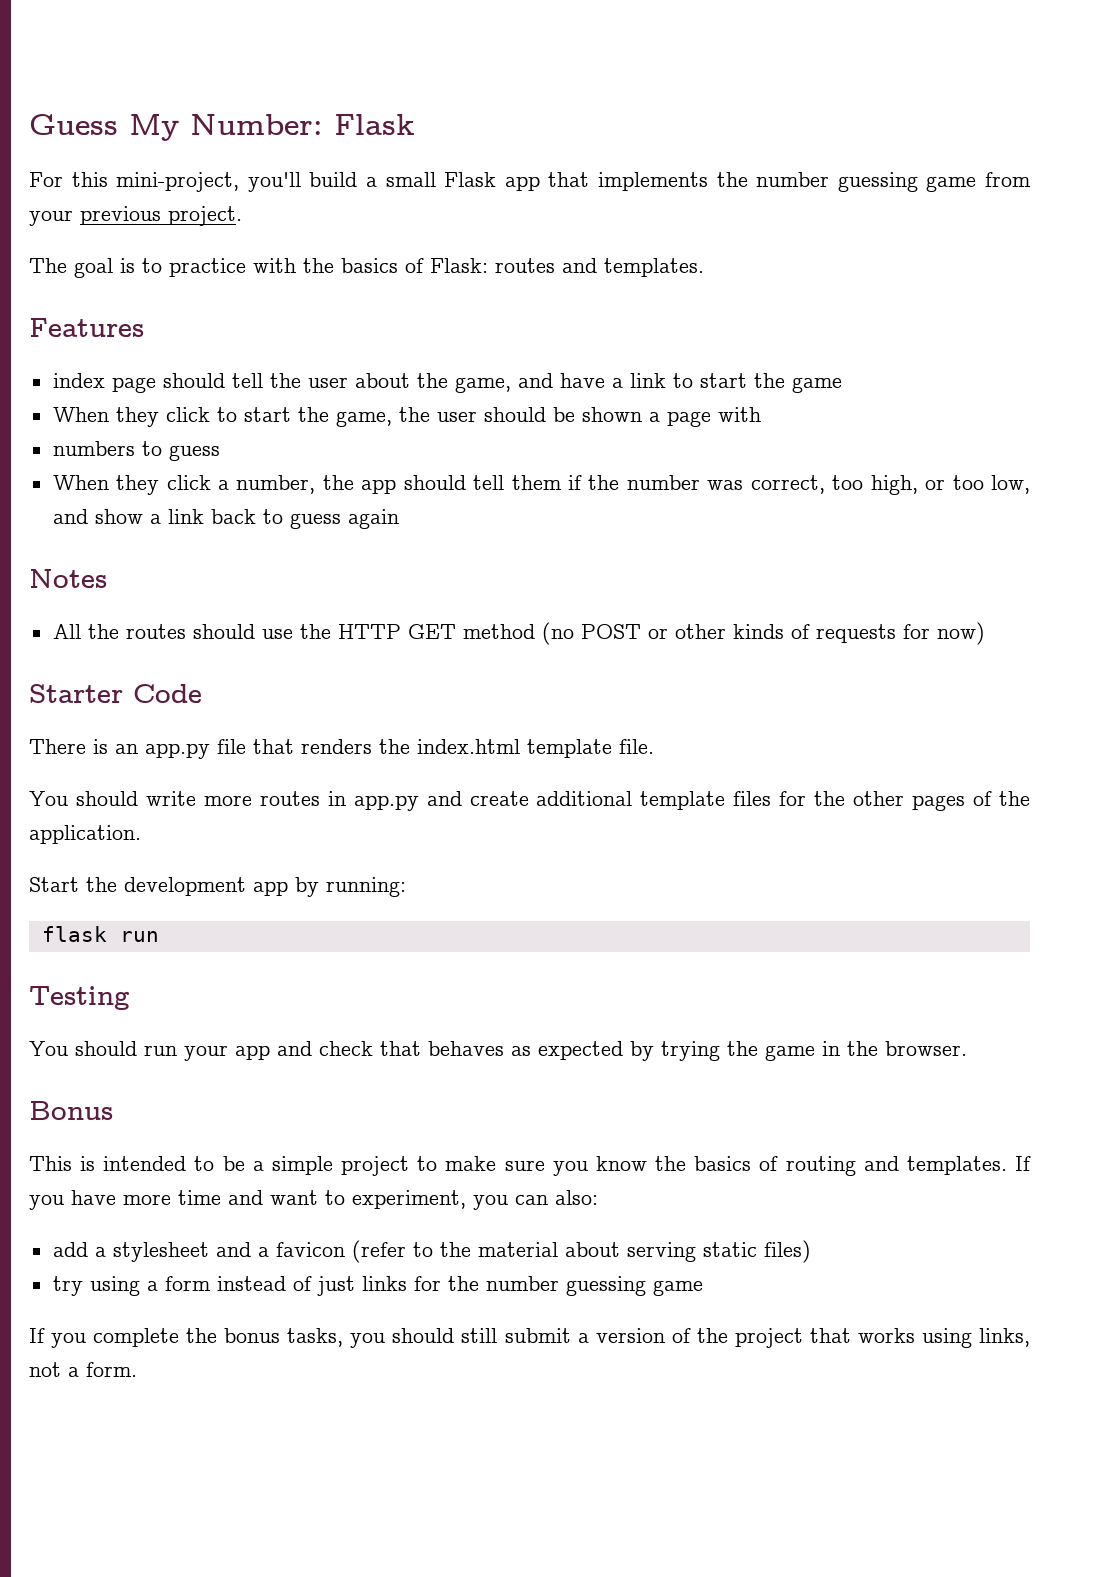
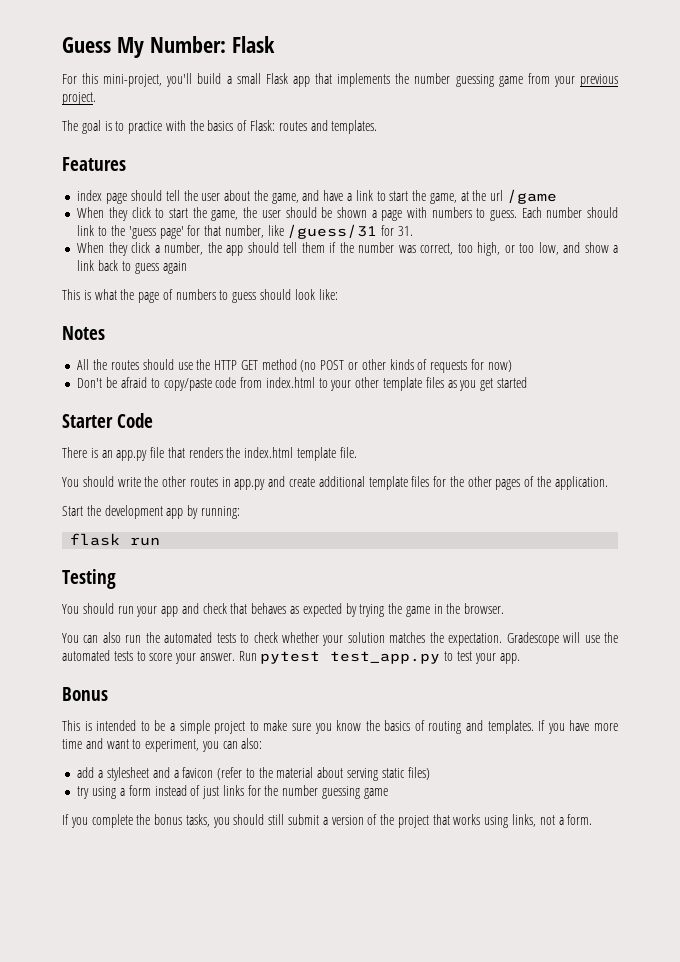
[791,377,842,393] game -> [429,189,557,204] game, at the url /game
[52,441,220,461] // numbers to guess -> [431,207,619,221] [77,224,413,239] numbers to guess. Each number should link to the 'guess page' for that number, like /guess/31 for 31.
(399, 519) none -> [62,289,338,303] // This is what the page of numbers to guess should look like:
(985, 633) none -> [77,377,527,391] // Don't be afraid to copy/paste code from index.html to your other template files as you get started
[203,795,252,806] more -> [144,476,187,487] the other
(967, 1048) none -> [62,632,619,646] [62,650,520,664] // You can also run the automated tests to check whether your solution matches the expectation. Gradescope will use the automated tests to score your answer. Run pytest test_app.py to test your app.

